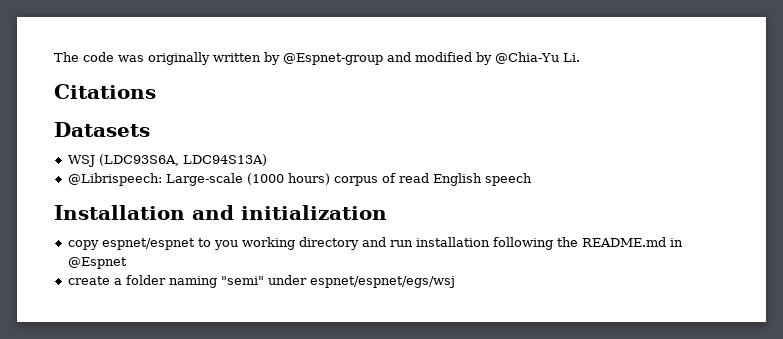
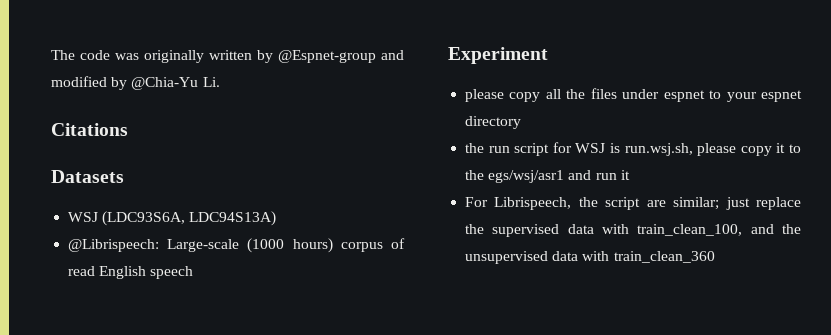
[54,205,387,220] [67,237,683,250] [67,257,127,269] [67,275,455,288] Installation and initialization // copy espnet/espnet to you working directory and run installation following the README.md in @Espnet // create a folder naming "semi" under espnet/espnet/egs/wsj -> [448,47,548,64] [465,88,802,102] [465,116,522,129] [465,142,801,156] [465,170,630,183] [465,197,801,210] [465,224,801,237] [465,251,715,264] Experiment // please copy all the files under espnet to your espnet directory // the run script for WSJ is run.wsj.sh, please copy it to the egs/wsj/asr1 and run it // For Librispeech, the script are similar; just replace the supervised data with train_clean_100, and the unsupervised data with train_clean_360

